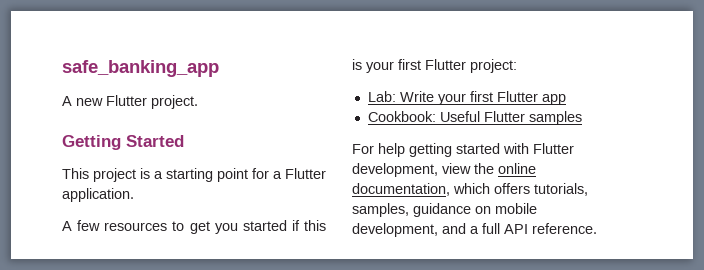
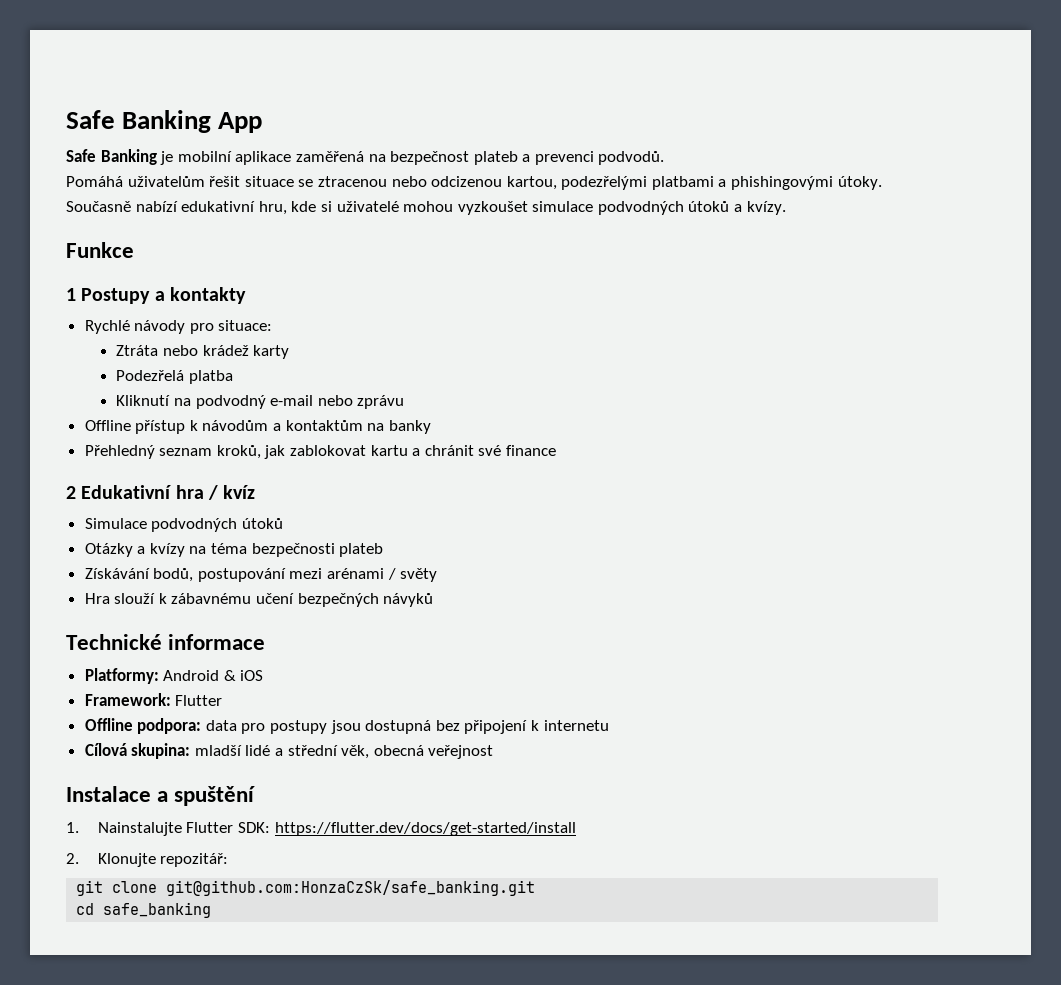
[62,60,219,77] [62,95,198,109] [62,135,184,150] [62,168,326,182] [62,188,134,202] [62,220,326,234] [352,59,517,73] [367,91,566,105] [367,111,582,125] [352,143,574,157] [352,163,536,177] [352,183,588,196] [352,203,537,217] [352,223,597,237] safe_banking_app // A new Flutter project. // Getting Started // This project is a starting point for a Flutter application. // A few resources to get you started if this is your first Flutter project: // Lab: Write your first Flutter app // Cookbook: Useful Flutter samples // For help getting started with Flutter development, view the online documentation, which offers tutorials, samples, guidance on mobile development, and a full API reference. -> [66,110,263,133] [66,149,665,165] [66,176,882,190] [66,201,786,215] [66,242,134,258] [66,287,246,304] [84,320,273,334] [116,345,290,359] [116,370,234,384] [116,395,405,409] [84,420,431,434] [84,445,557,459] [66,485,256,500] [84,518,283,532] [84,543,384,557] [84,568,438,582] [84,593,434,607] [66,634,266,650] [84,668,264,684] [84,693,223,706] [84,718,609,734] [84,743,494,759] [66,786,256,806] [66,822,576,836] [66,853,229,867] [76,880,536,896] [76,902,212,918] Safe Banking App // Safe Banking je mobilní aplikace zaměřená na bezpečnost plateb a prevenci podvodů. // Pomáhá uživatelům řešit situace se ztracenou nebo odcizenou kartou, podezřelými platbami a phishingovými útoky. Současně nabízí edukativní hru, kde si uživatelé mohou vyzkoušet simulace podvodných útoků a kvízy. // Funkce // 1 Postupy a kontakty // Rychlé návody pro situace: // Ztráta nebo krádež karty // Podezřelá platba // Kliknutí na podvodný e-mail nebo zprávu // Offline přístup k návodům a kontaktům na banky // Přehledný seznam kroků, jak zablokovat kartu a chránit své finance // 2 Edukativní hra / kvíz // Simulace podvodných útoků // Otázky a kvízy na téma bezpečnosti plateb // Získávání bodů, postupování mezi arénami / světy // Hra slouží k zábavnému učení bezpečných návyků // Technické informace // Platformy: Android & iOS // Framework: Flutter // Offline podpora: data pro postupy jsou dostupná bez připojení k internetu // Cílová skupina: mladší lidé a střední věk, obecná veřejnost // Instalace a spuštění // 1. Nainstalujte Flutter SDK: https://flutter.dev/docs/get-started/install // 2. Klonujte repozitář: // git clone git@github.com:HonzaCzSk/safe_banking.git // cd safe_banking

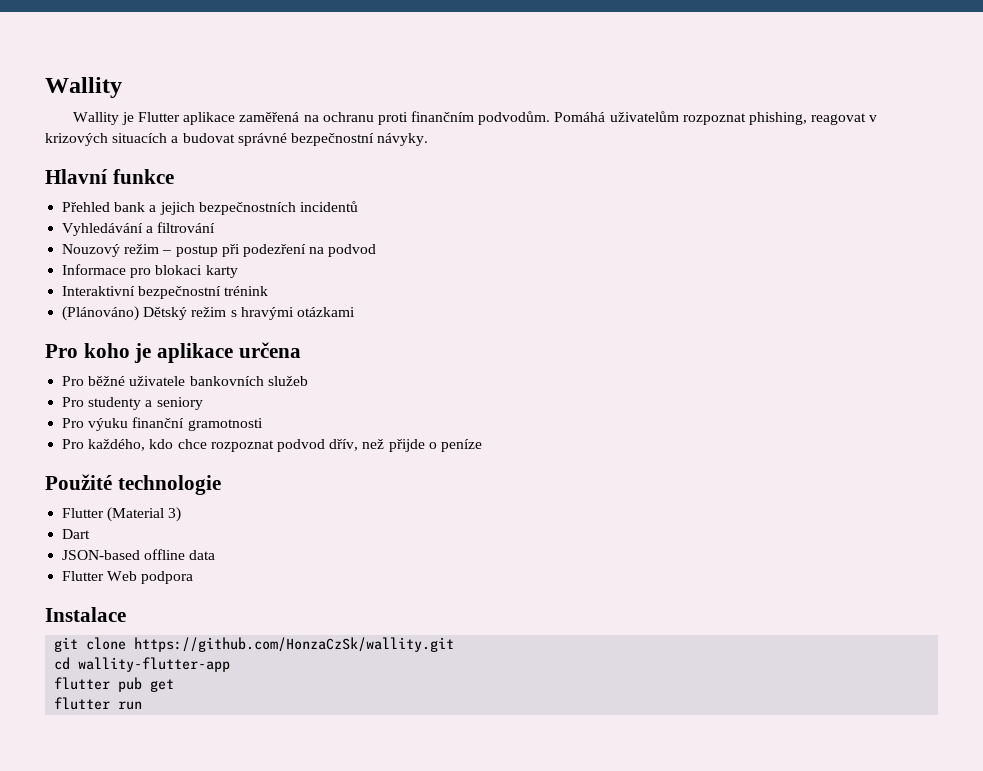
[66,110,263,133] [66,149,665,165] [66,176,882,190] [66,201,786,215] [66,242,134,258] [66,287,246,304] [84,320,273,334] [116,345,290,359] [116,370,234,384] [116,395,405,409] [84,420,431,434] [84,445,557,459] [66,485,256,500] [84,518,283,532] [84,543,384,557] [84,568,438,582] [84,593,434,607] [66,634,266,650] [84,668,264,684] [84,693,223,706] [84,718,609,734] [84,743,494,759] [66,786,256,806] [66,822,576,836] [66,853,229,867] Safe Banking App // Safe Banking je mobilní aplikace zaměřená na bezpečnost plateb a prevenci podvodů. // Pomáhá uživatelům řešit situace se ztracenou nebo odcizenou kartou, podezřelými platbami a phishingovými útoky. Současně nabízí edukativní hru, kde si uživatelé mohou vyzkoušet simulace podvodných útoků a kvízy. // Funkce // 1 Postupy a kontakty // Rychlé návody pro situace: // Ztráta nebo krádež karty // Podezřelá platba // Kliknutí na podvodný e-mail nebo zprávu // Offline přístup k návodům a kontaktům na banky // Přehledný seznam kroků, jak zablokovat kartu a chránit své finance // 2 Edukativní hra / kvíz // Simulace podvodných útoků // Otázky a kvízy na téma bezpečnosti plateb // Získávání bodů, postupování mezi arénami / světy // Hra slouží k zábavnému učení bezpečných návyků // Technické informace // Platformy: Android & iOS // Framework: Flutter // Offline podpora: data pro postupy jsou dostupná bez připojení k internetu // Cílová skupina: mladší lidé a střední věk, obecná veřejnost // Instalace a spuštění // 1. Nainstalujte Flutter SDK: https://flutter.dev/docs/get-started/install // 2. Klonujte repozitář: -> [45,77,122,98] [72,111,878,125] [45,133,429,146] [45,169,174,184] [62,201,358,215] [62,222,216,236] [62,244,377,257] [62,264,238,278] [62,286,269,299] [62,306,355,321] [45,342,301,363] [62,376,308,386] [62,397,203,410] [62,417,263,431] [62,439,482,452] [45,474,221,495] [62,507,182,522] [62,529,91,539] [62,549,216,560] [62,571,194,584] [45,607,126,622] Wallity // Wallity je Flutter aplikace zaměřená na ochranu proti finančním podvodům. Pomáhá uživatelům rozpoznat phishing, reagovat v krizových situacích a budovat správné bezpečnostní návyky. // Hlavní funkce // Přehled bank a jejich bezpečnostních incidentů // Vyhledávání a filtrování // Nouzový režim – postup při podezření na podvod // Informace pro blokaci karty // Interaktivní bezpečnostní trénink // (Plánováno) Dětský režim s hravými otázkami // Pro koho je aplikace určena // Pro běžné uživatele bankovních služeb // Pro studenty a seniory // Pro výuku finanční gramotnosti // Pro každého, kdo chce rozpoznat podvod dřív, než přijde o peníze // Použité technologie // Flutter (Material 3) // Dart // JSON-based offline data // Flutter Web podpora // Instalace
[166,880,536,896] git@github.com:HonzaCzSk/safe_banking.git -> [134,637,455,652] https://github.com/HonzaCzSk/wallity.git
[103,902,212,918] safe_banking -> [78,657,231,672] [54,677,175,692] [54,697,143,710] wallity-flutter-app // flutter pub get // flutter run

